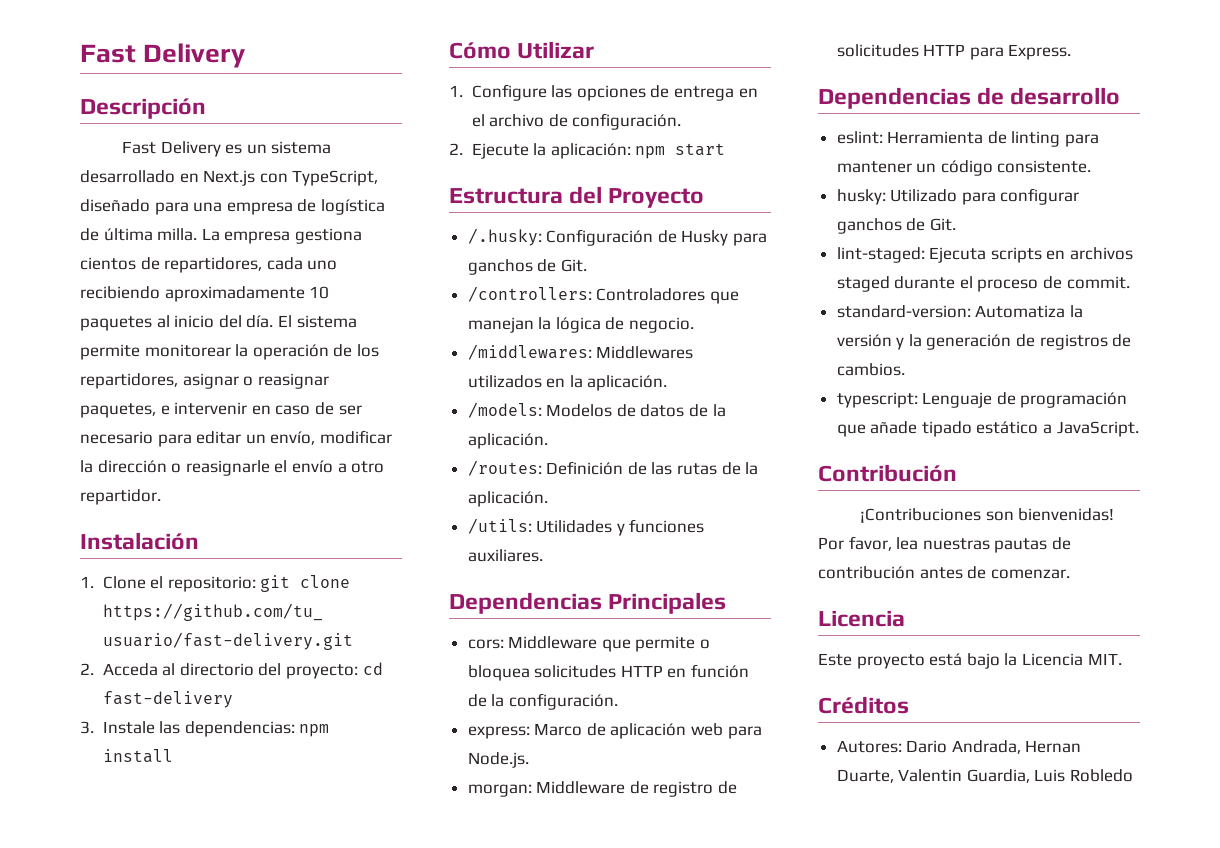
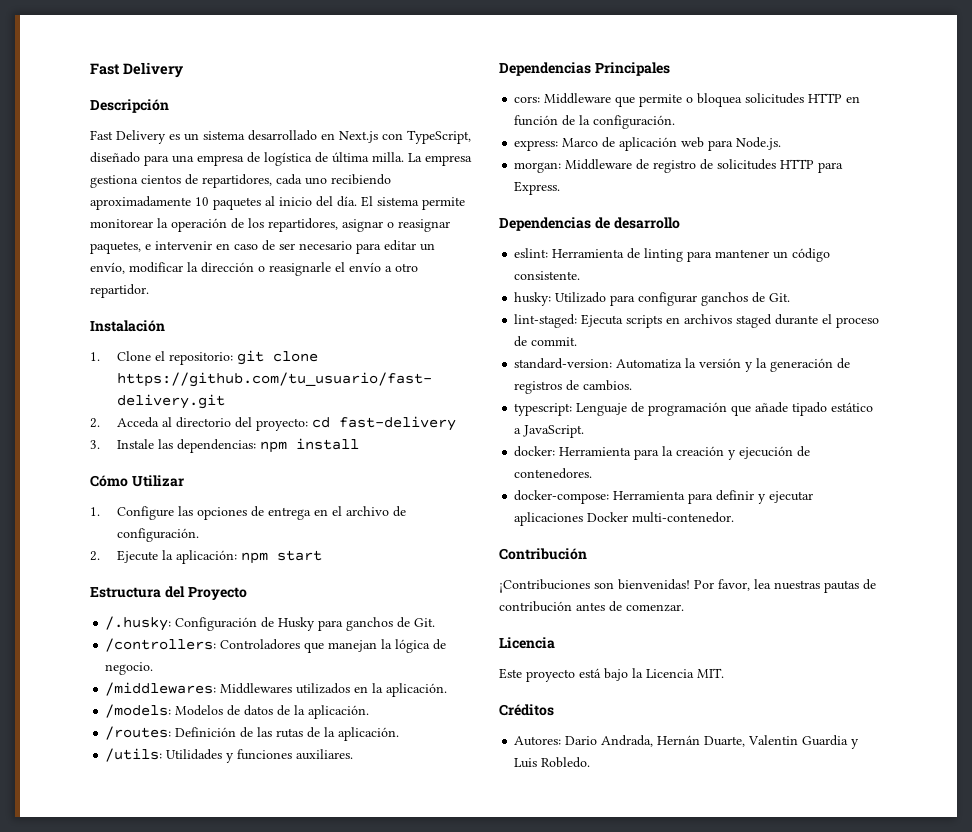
(1139, 429) none -> [514,446,811,460] [514,468,593,479] [514,490,814,504] [514,512,735,526] // docker: Herramienta para la creación y ejecución de contenedores. // docker-compose: Herramienta para definir y ejecutar aplicaciones Docker multi-contenedor.
[1025,740,1082,753] Hernan -> [657,735,701,745] Hernán
[966,769,1134,783] Guardia, Luis Robledo -> [802,735,860,749] [514,757,591,768] Guardia y Luis Robledo.

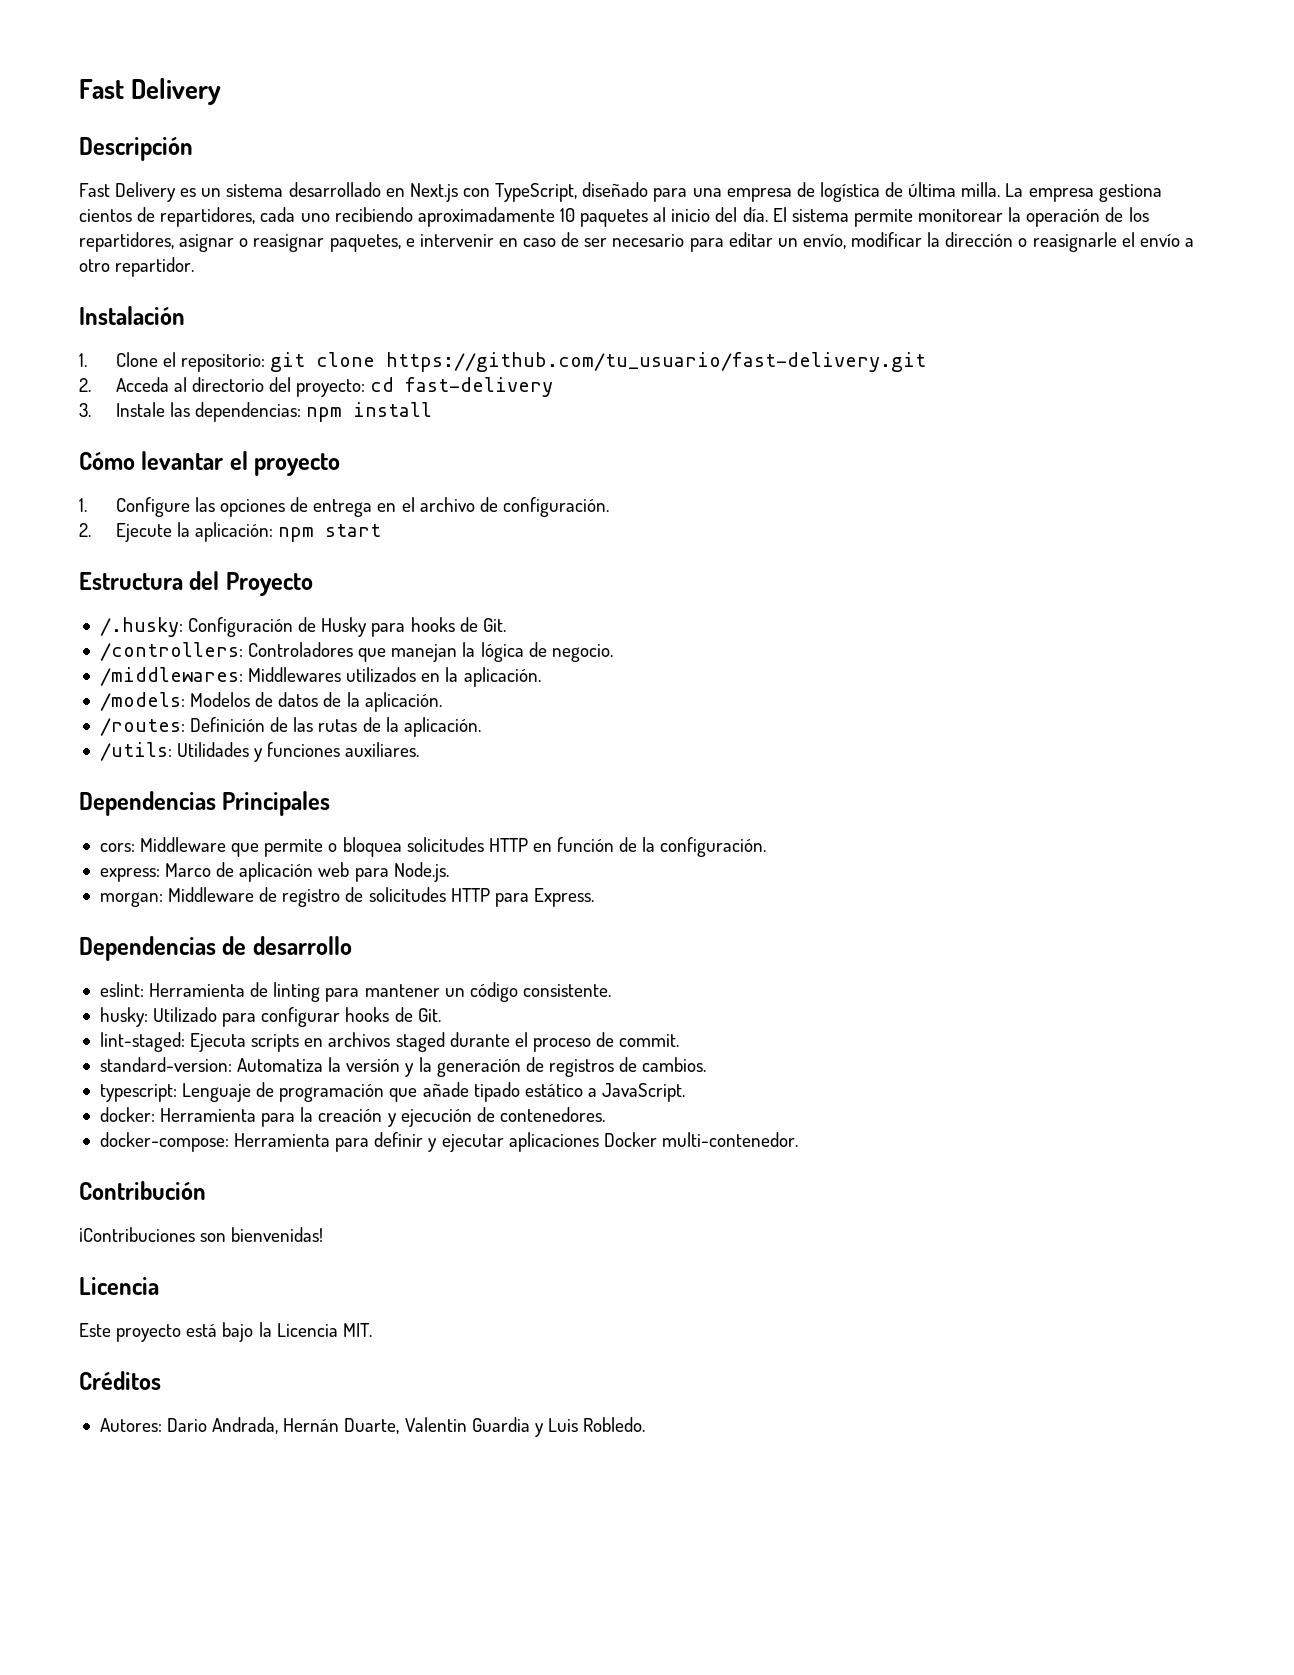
[131,475,184,487] Utilizar -> [141,451,341,476] levantar el proyecto
[346,617,394,631] ganchos -> [410,617,455,632] hooks
[701,292,749,306] ganchos -> [345,1007,390,1022] hooks
[694,579,876,593] [499,601,684,612] Por favor, lea nuestras pautas de contribución antes de comenzar. -> (324, 1234) none

